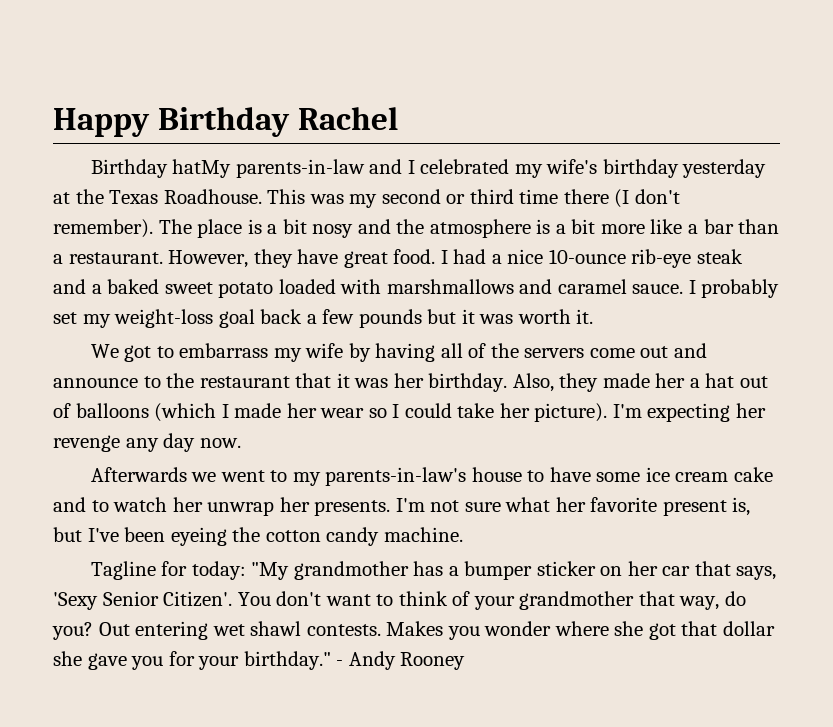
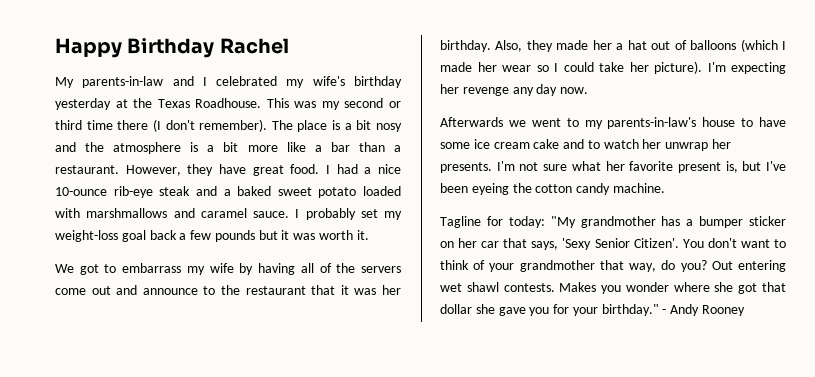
[90,159,232,178] Birthday hatMy -> [55,77,74,88] My

